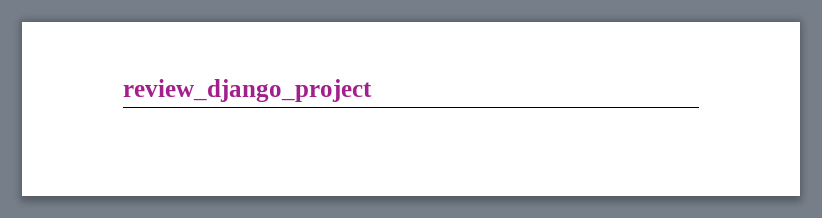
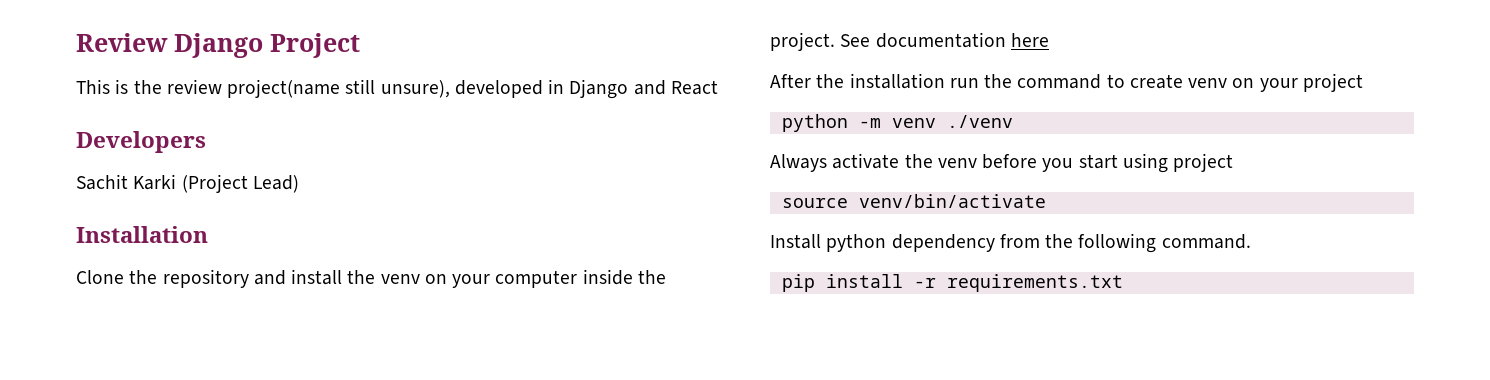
[123,79,372,102] review_django_project -> [76,33,360,58] [76,79,718,99] [76,131,206,153] [76,174,299,193] [76,226,208,243] [76,269,666,288] [770,32,1049,51] [770,73,1363,92] [781,114,1013,132] [770,153,1234,173] [781,194,1046,208] [770,233,1251,253] [781,274,1123,292] Review Django Project // This is the review project(name still unsure), developed in Django and React // Developers // Sachit Karki (Project Lead) // Installation // Clone the repository and install the venv on your computer inside the project. See documentation here // After the installation run the command to create venv on your project // python -m venv ./venv // Always activate the venv before you start using project // source venv/bin/activate // Install python dependency from the following command. // pip install -r requirements.txt

